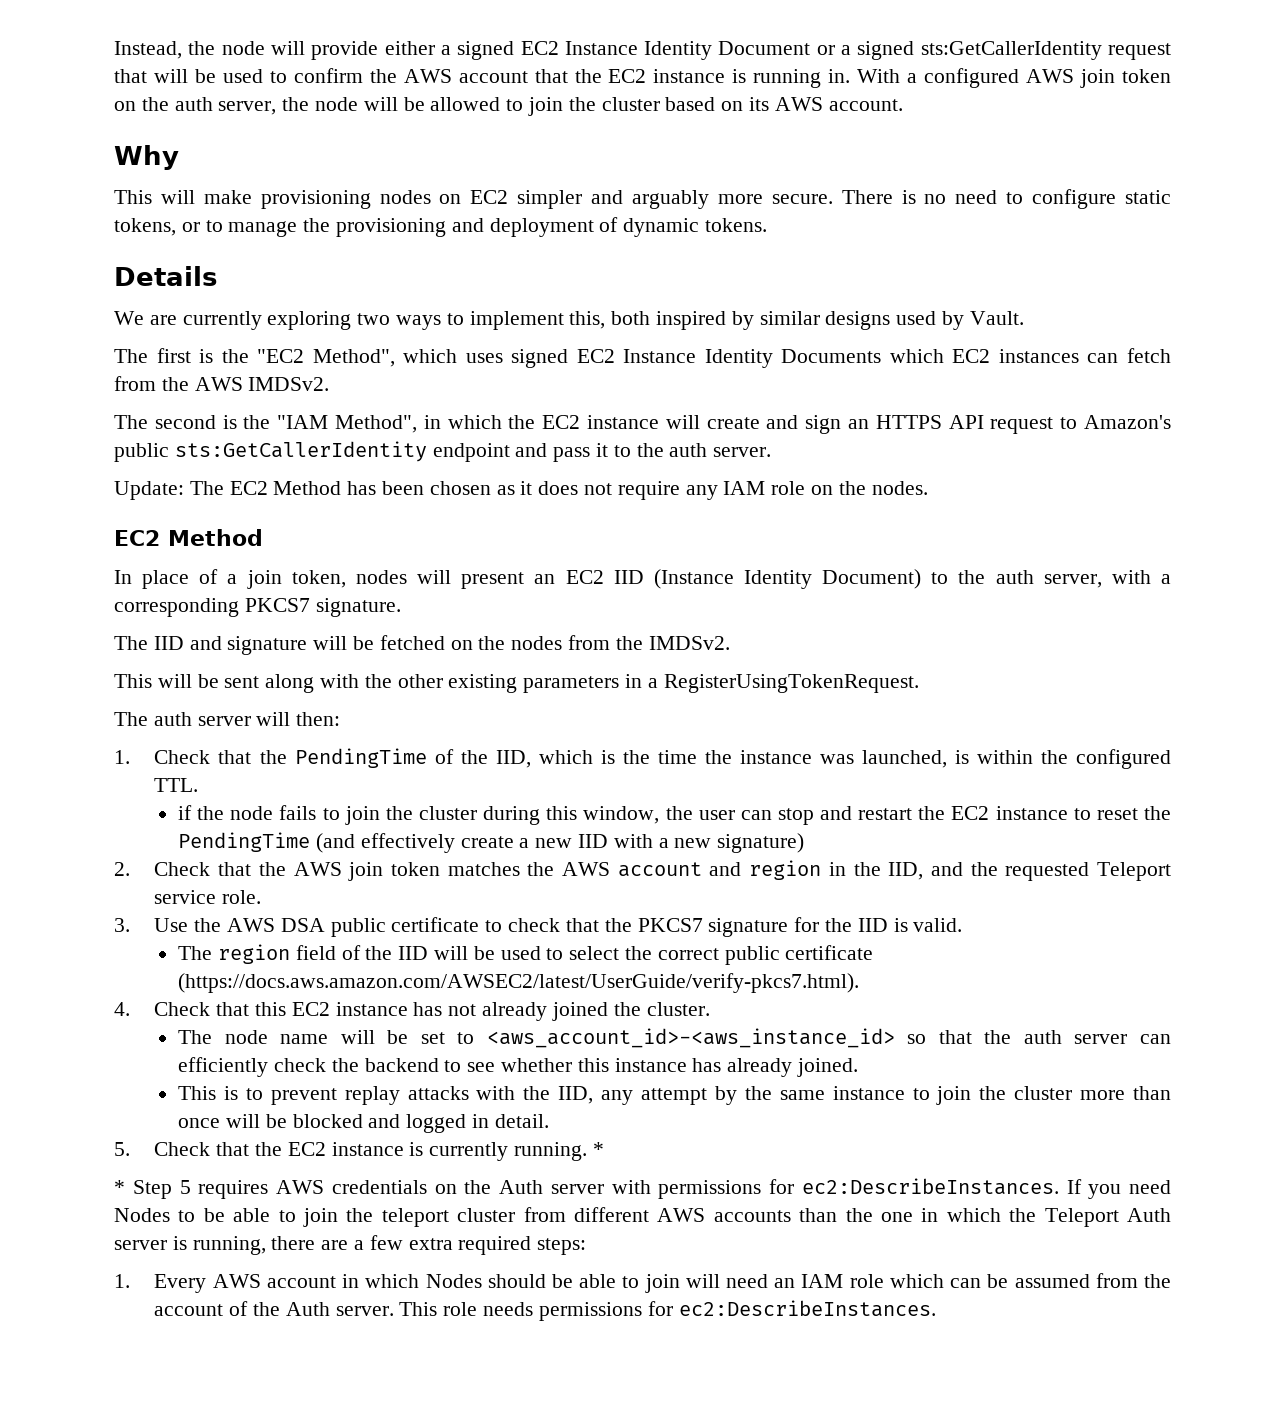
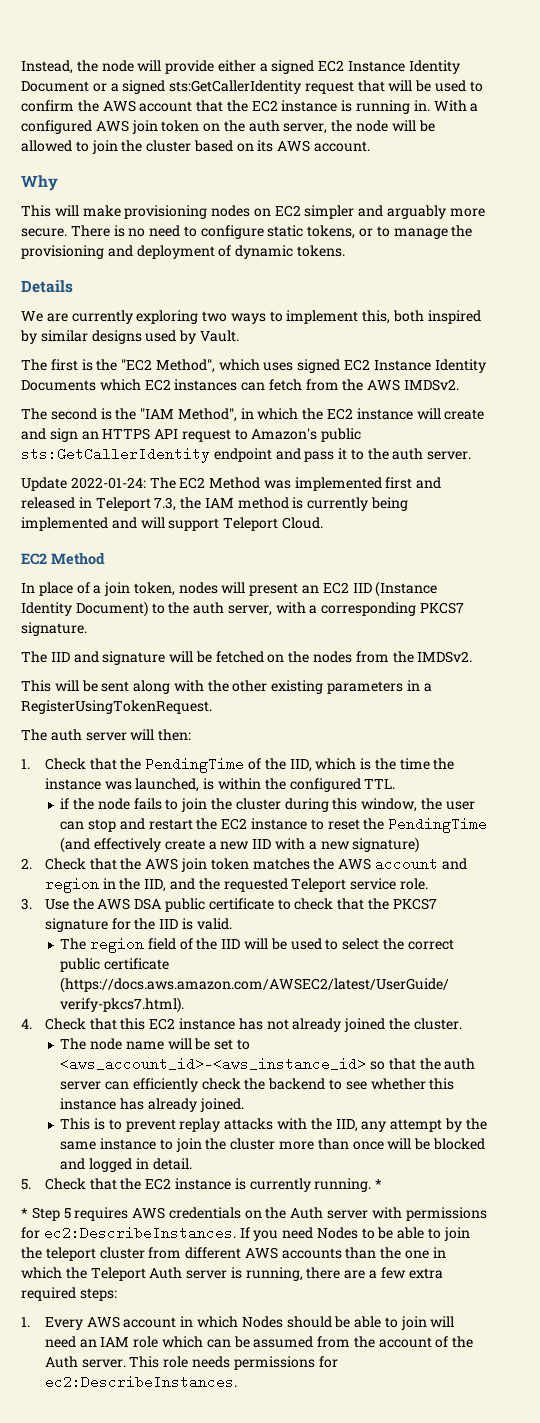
[114,481,184,500] Update: -> [21,477,146,491] Update 2022-01-24:
[347,481,928,500] has been chosen as it does not require any IAM role on the nodes. -> [263,477,442,491] [21,497,409,511] [21,517,323,531] was implemented first and released in Teleport 7.3, the IAM method is currently being implemented and will support Teleport Cloud.

